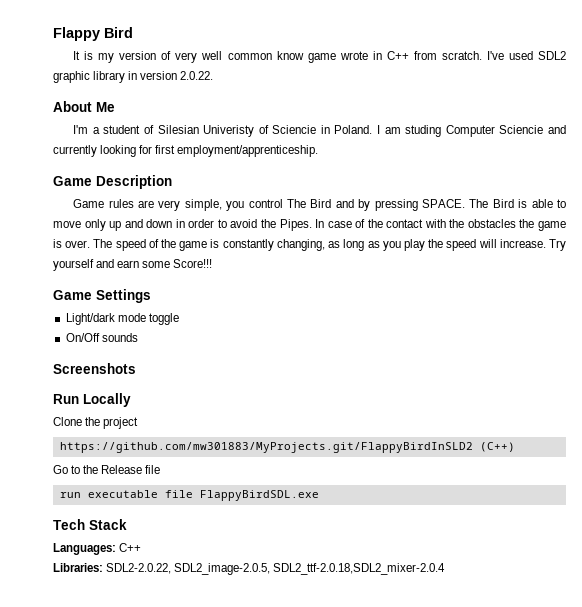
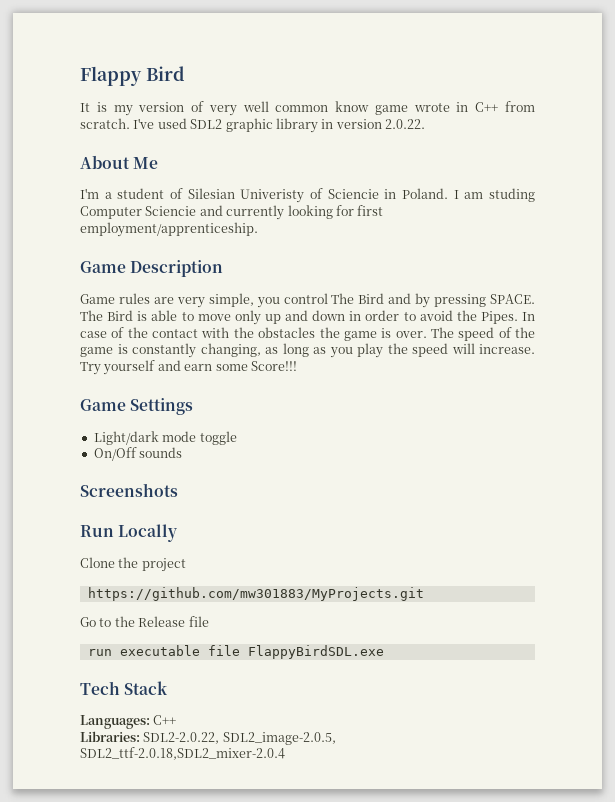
[59,442,515,453] https://github.com/mw301883/MyProjects.git/FlappyBirdInSLD2 (C++) -> [87,587,424,601] https://github.com/mw301883/MyProjects.git

